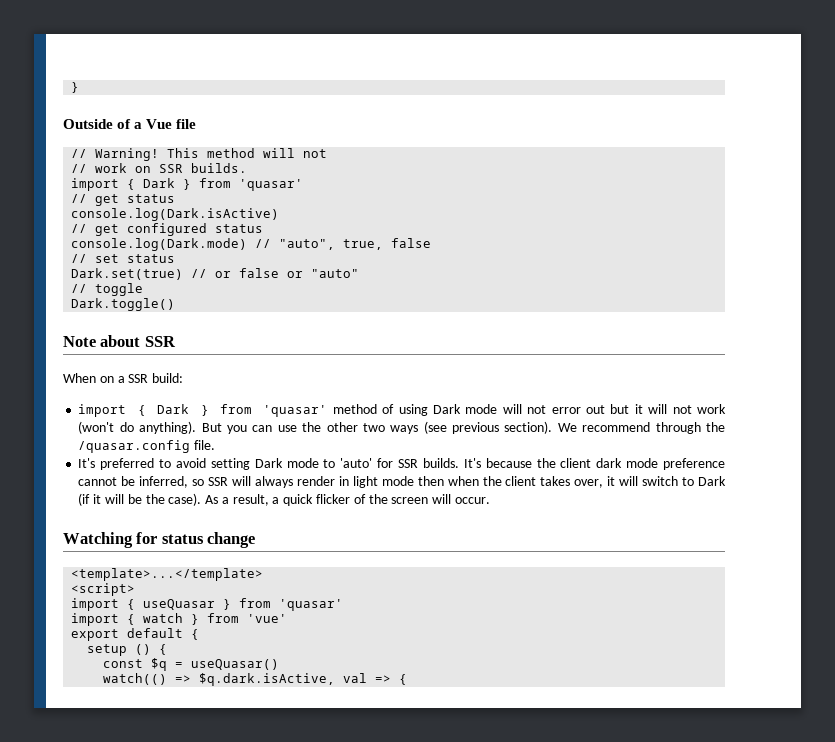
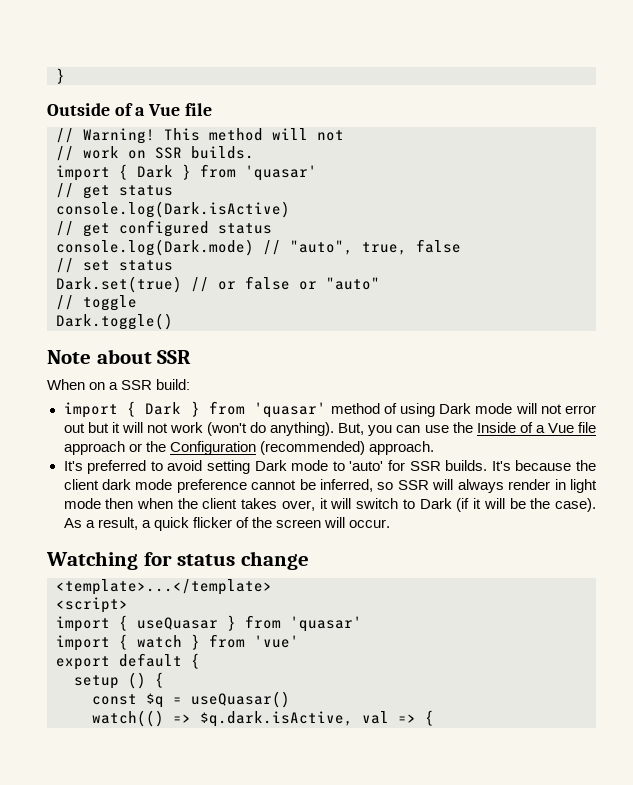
[201,423,222,432] But -> [338,423,365,435] But,
[326,421,725,434] [78,440,216,453] other two ways (see previous section). We recommend through the /quasar.config file. -> [476,422,596,433] [63,441,434,455] Inside of a Vue file approach or the Configuration (recommended) approach.

